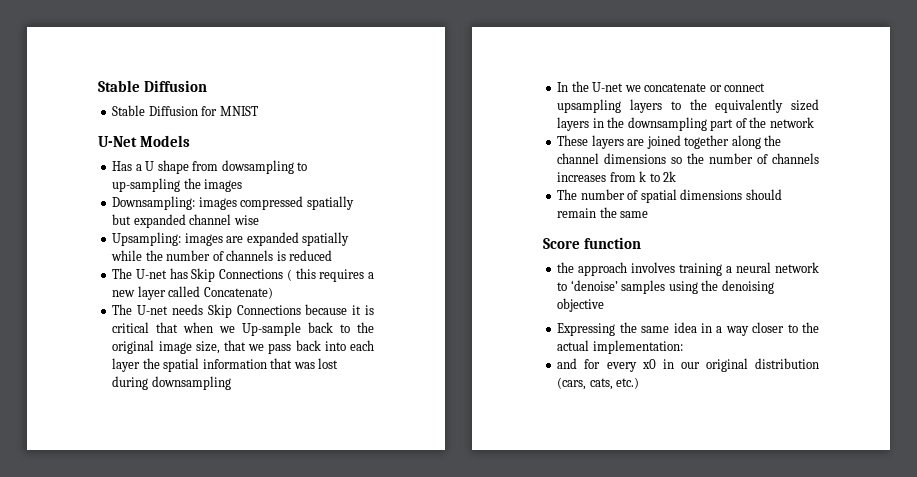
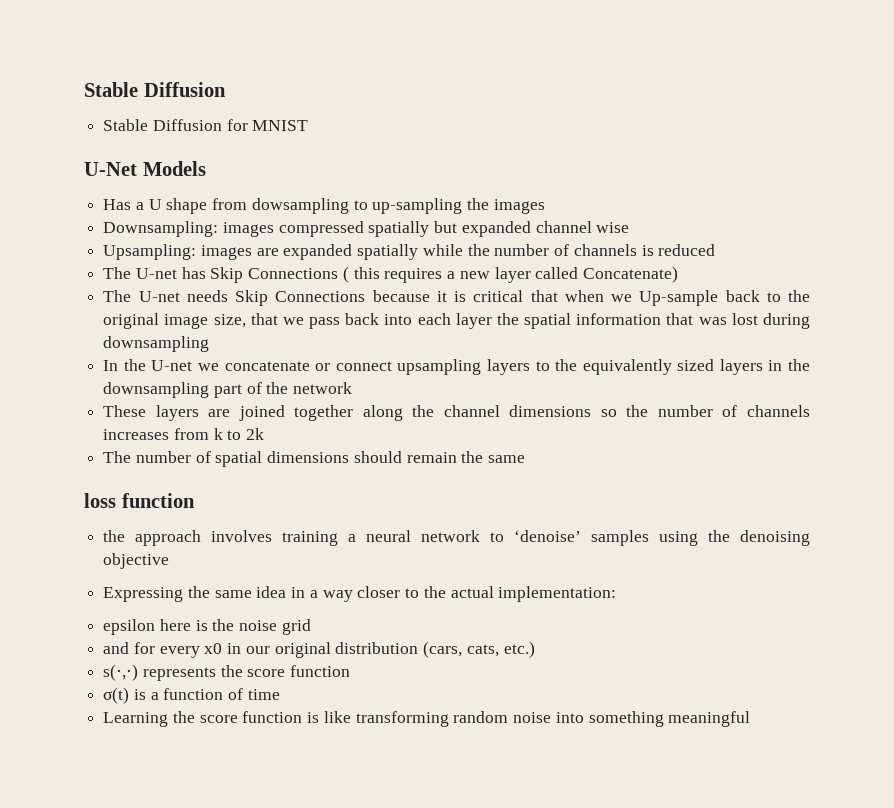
[543,238,580,249] Score -> [84,493,116,508] loss
(683, 347) none -> [103,619,311,635] // epsilon here is the noise grid
(640, 383) none -> [103,664,351,681] [103,687,280,704] [103,711,751,727] // s(⋅,⋅) represents the score function // σ(t) is a function of time // Learning the score function is like transforming random noise into something meaningful

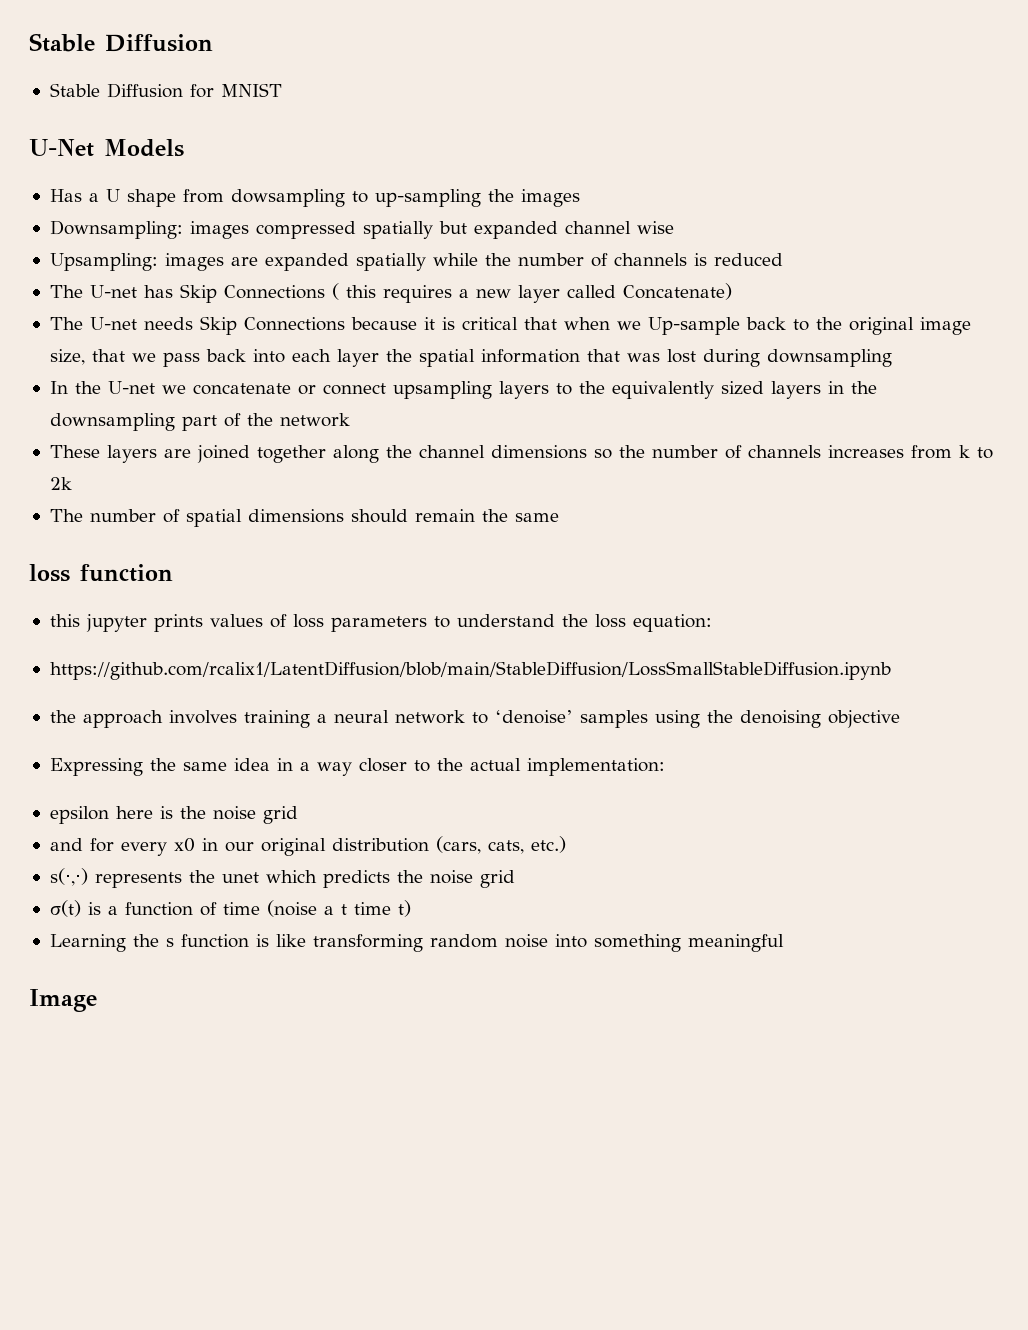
(195, 500) none -> [49,614,712,632] [49,661,891,680] // this jupyter prints values of loss parameters to understand the loss equation: // https://github.com/rcalix1/LatentDiffusion/blob/main/StableDiffusion/LossSmallStableDiffusion.ipynb
[247,665,351,677] score function -> [221,870,515,888] unet which predicts the noise grid
(280, 694) none -> [266,900,411,917] (noise a t time t)
[199,715,238,723] score -> [165,938,174,947] s
(751, 719) none -> [29,989,97,1012] // Image

